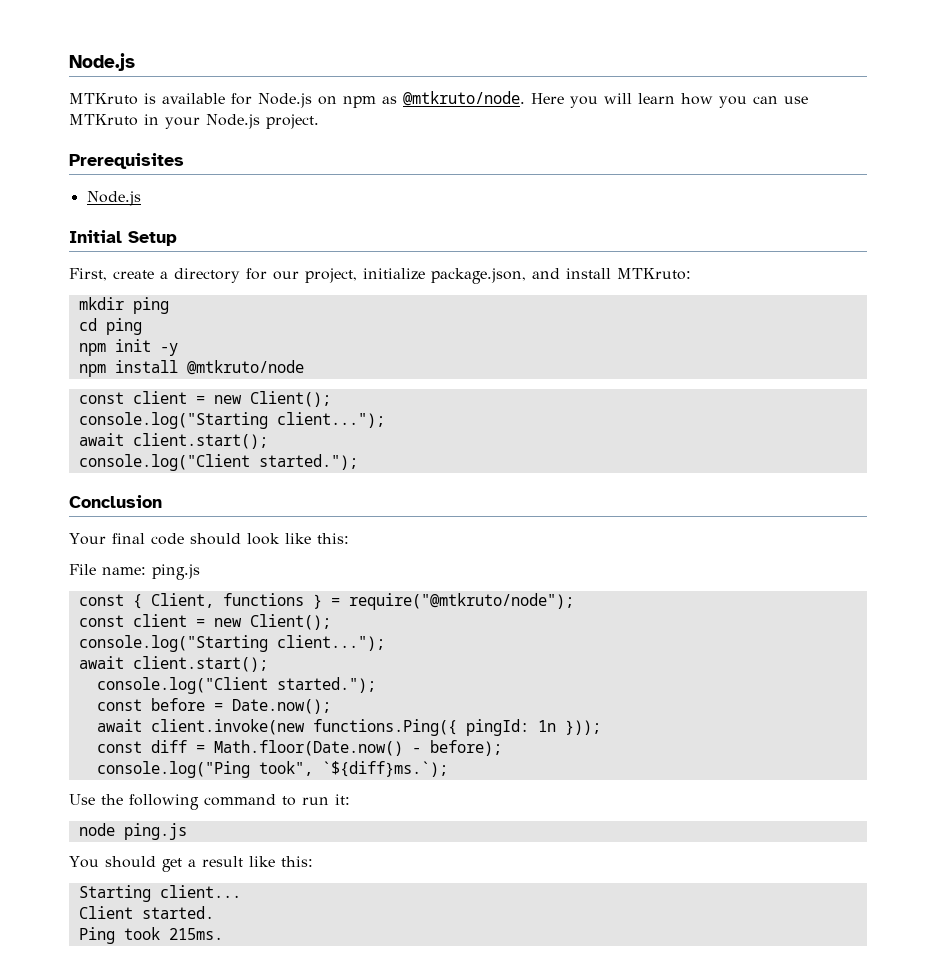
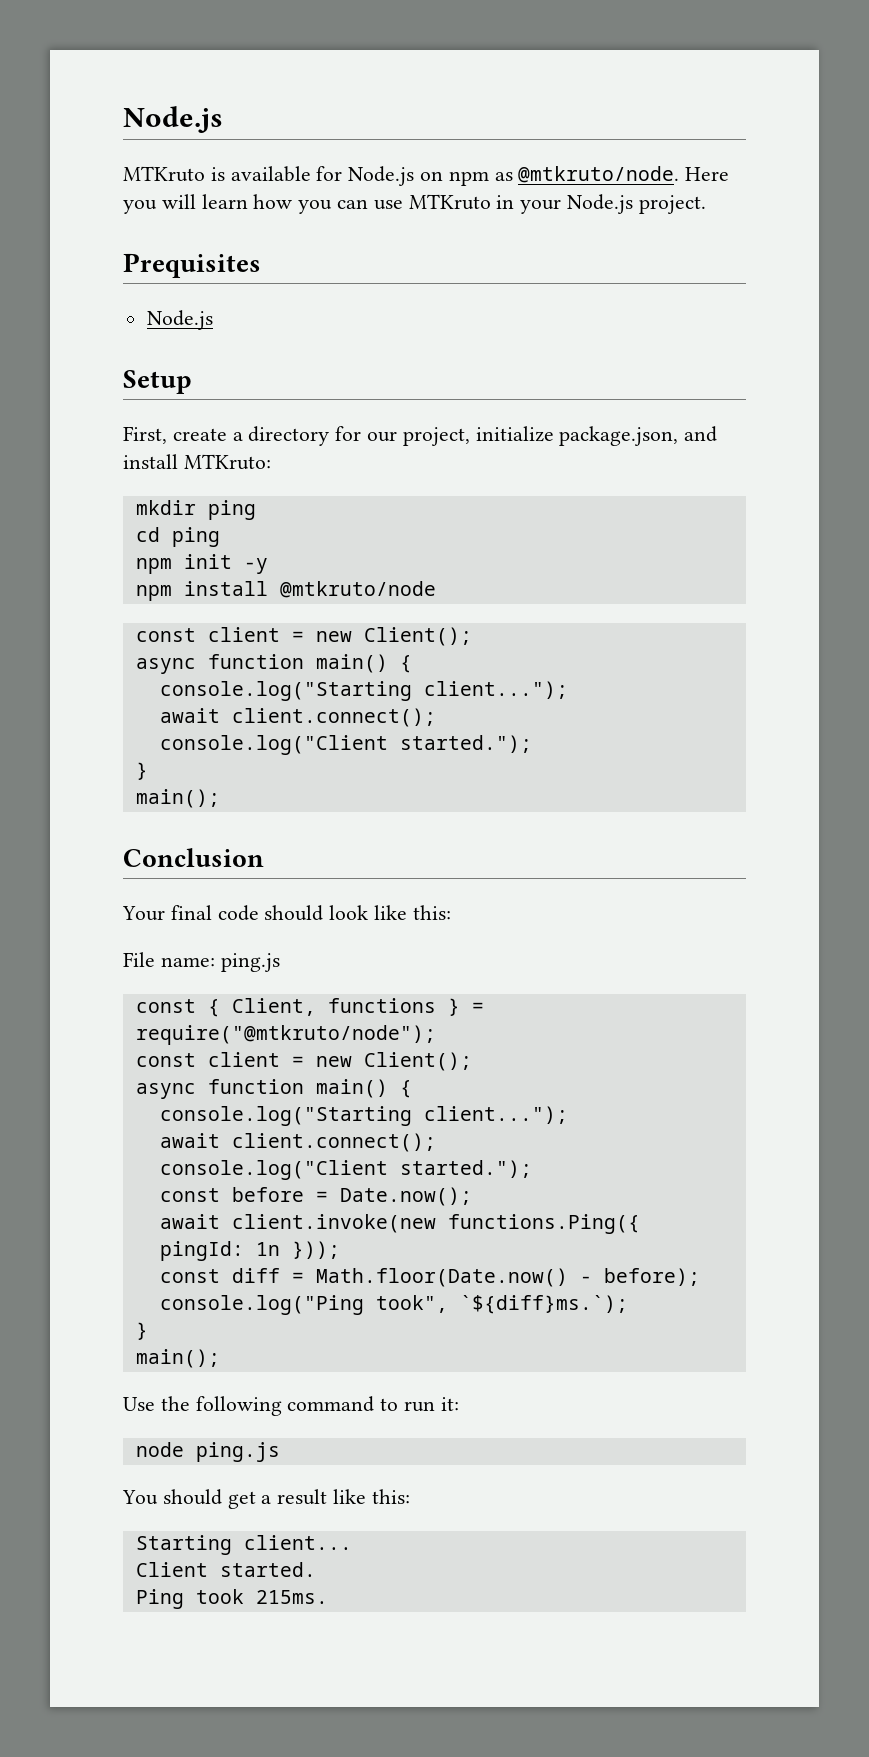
[69,153,184,169] [86,191,141,206] [69,230,122,243] Prerequisites // Node.js // Initial -> [123,253,261,278] [146,310,213,330] Prequisites // Node.js //
[78,412,385,429] [78,433,268,449] [78,454,358,471] // console.log("Starting client..."); // await client.start(); // console.log("Client started."); -> [135,654,412,674] [159,681,568,701] [159,708,436,727] [159,735,532,755] [135,762,148,780] [135,789,220,808] // async function main() { // console.log("Starting client..."); // await client.connect(); // console.log("Client started."); // } // main();
[78,635,385,652] [78,656,268,672] // console.log("Starting client..."); // await client.start(); -> [135,1079,412,1099] [159,1106,568,1126] [159,1133,436,1152] // async function main() { // console.log("Starting client..."); // await client.connect();
(448, 769) none -> [135,1322,148,1340] [135,1349,220,1368] // } // main();

